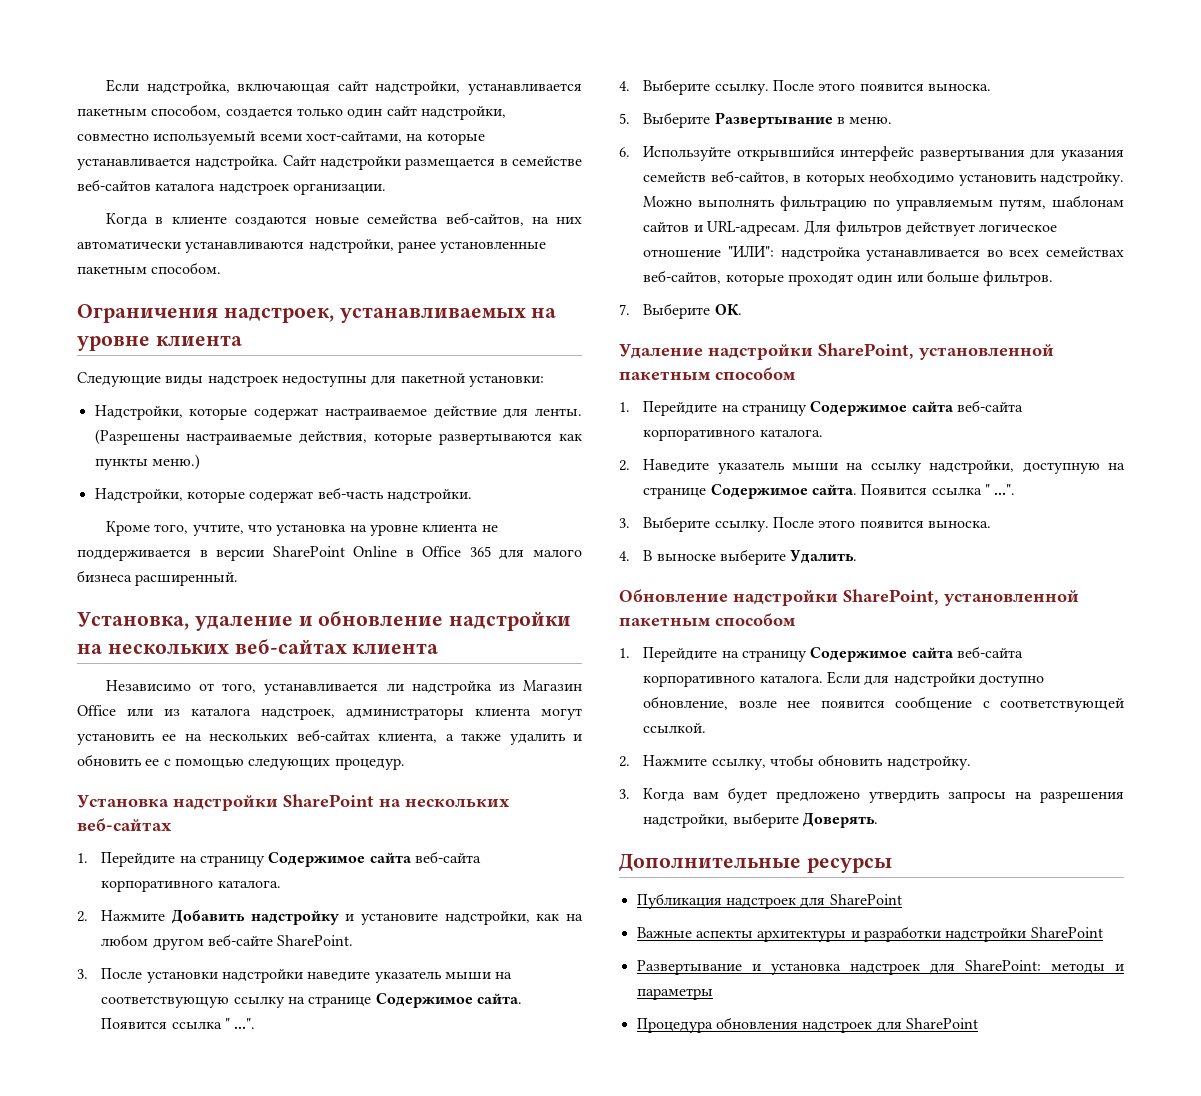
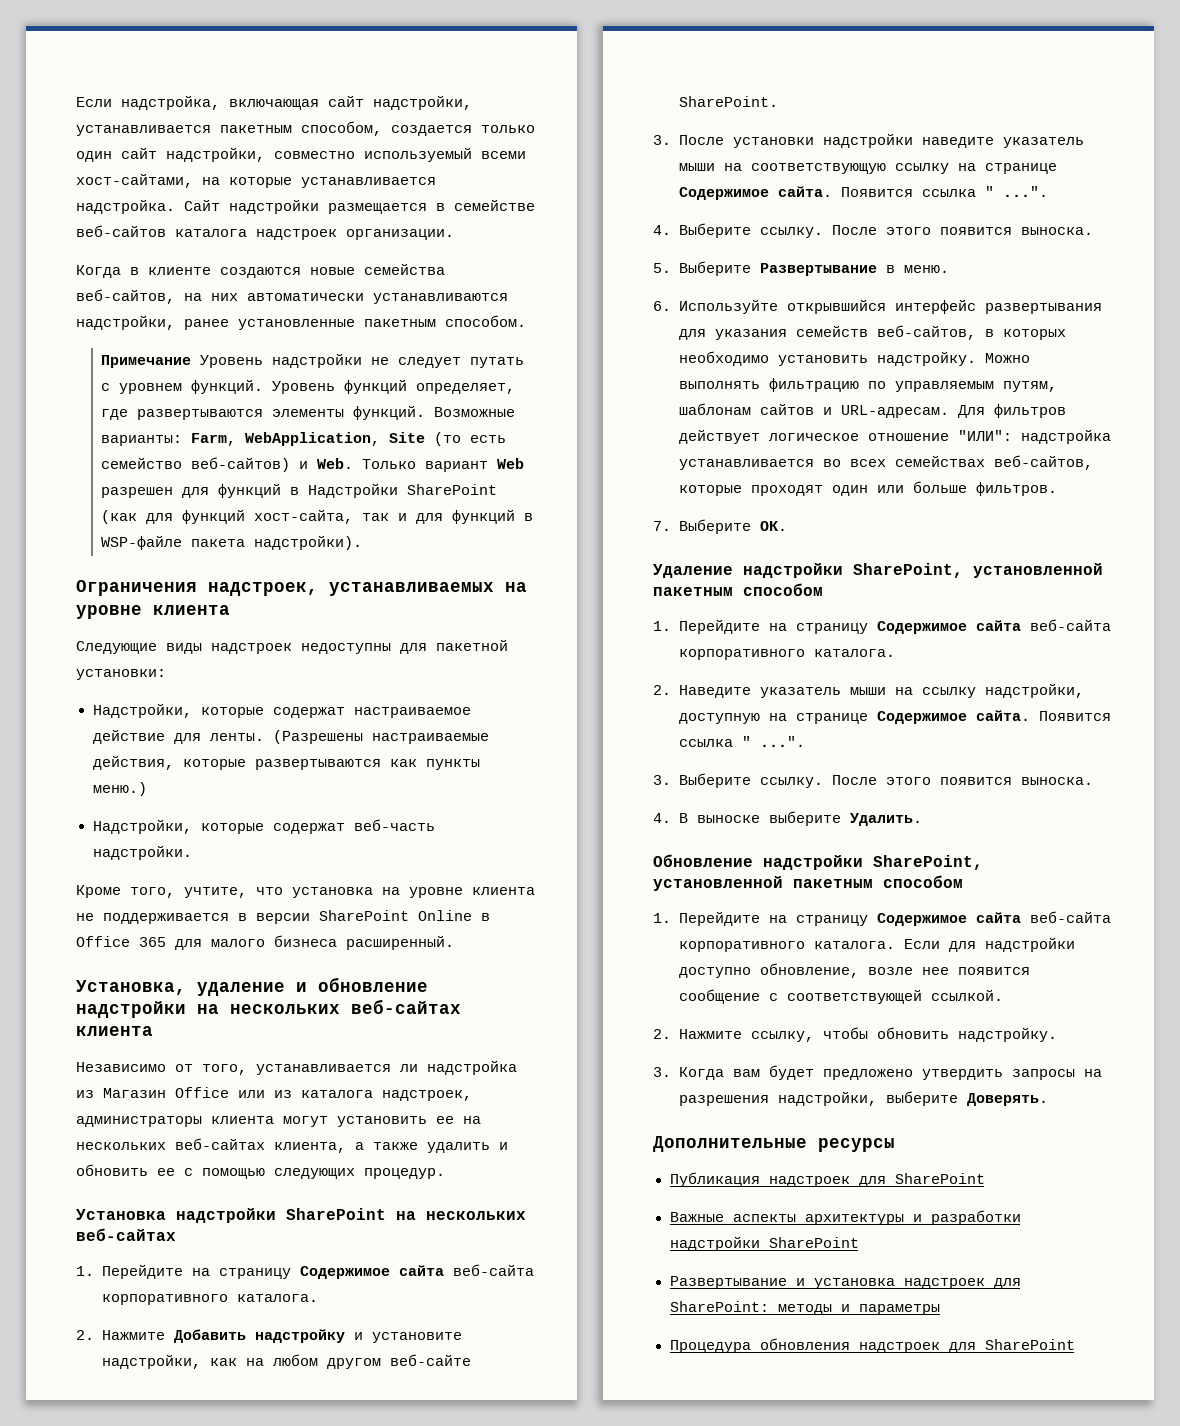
(222, 268) none -> [101,353,525,368] [101,379,516,394] [101,405,516,420] [101,432,507,446] [101,457,525,472] [101,483,498,498] [101,509,534,524] [101,535,363,550] // Примечание Уровень надстройки не следует путать с уровнем функций. Уровень функций определяет, где развертываются элементы функций. Возможные варианты: Farm, WebApplication, Site (то есть семейство веб-сайтов) и Web. Только вариант Web разрешен для функций в Надстройки SharePoint (как для функций хост-сайта, так и для функций в WSP-файле пакета надстройки).

